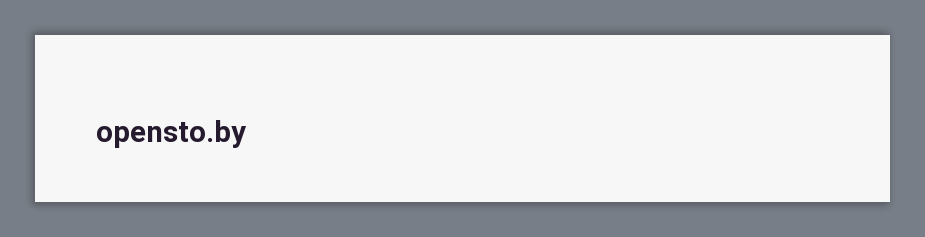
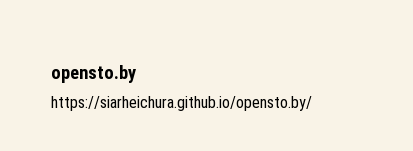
(247, 134) none -> [51,96,312,111] // https://siarheichura.github.io/opensto.by/

